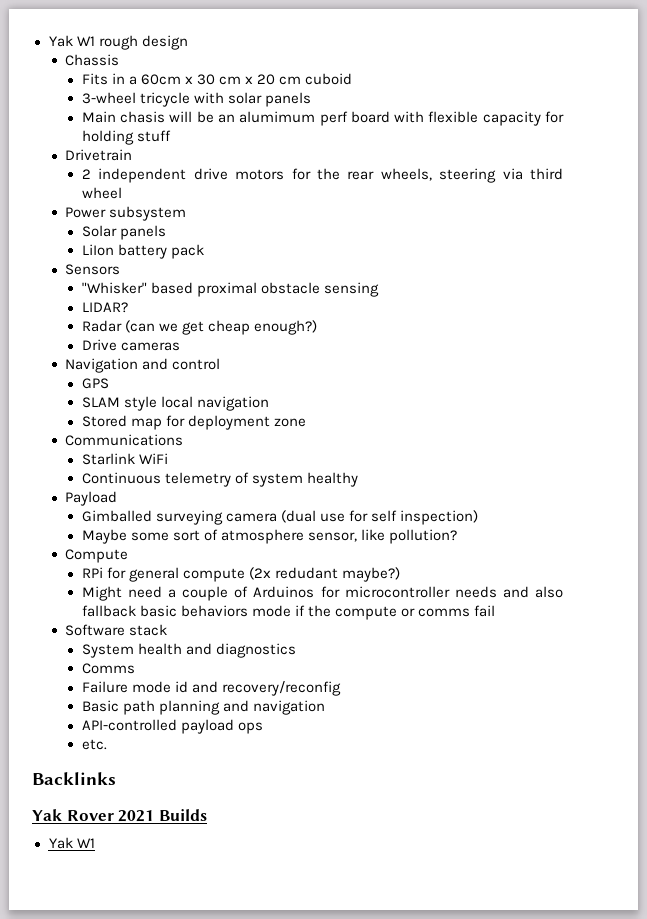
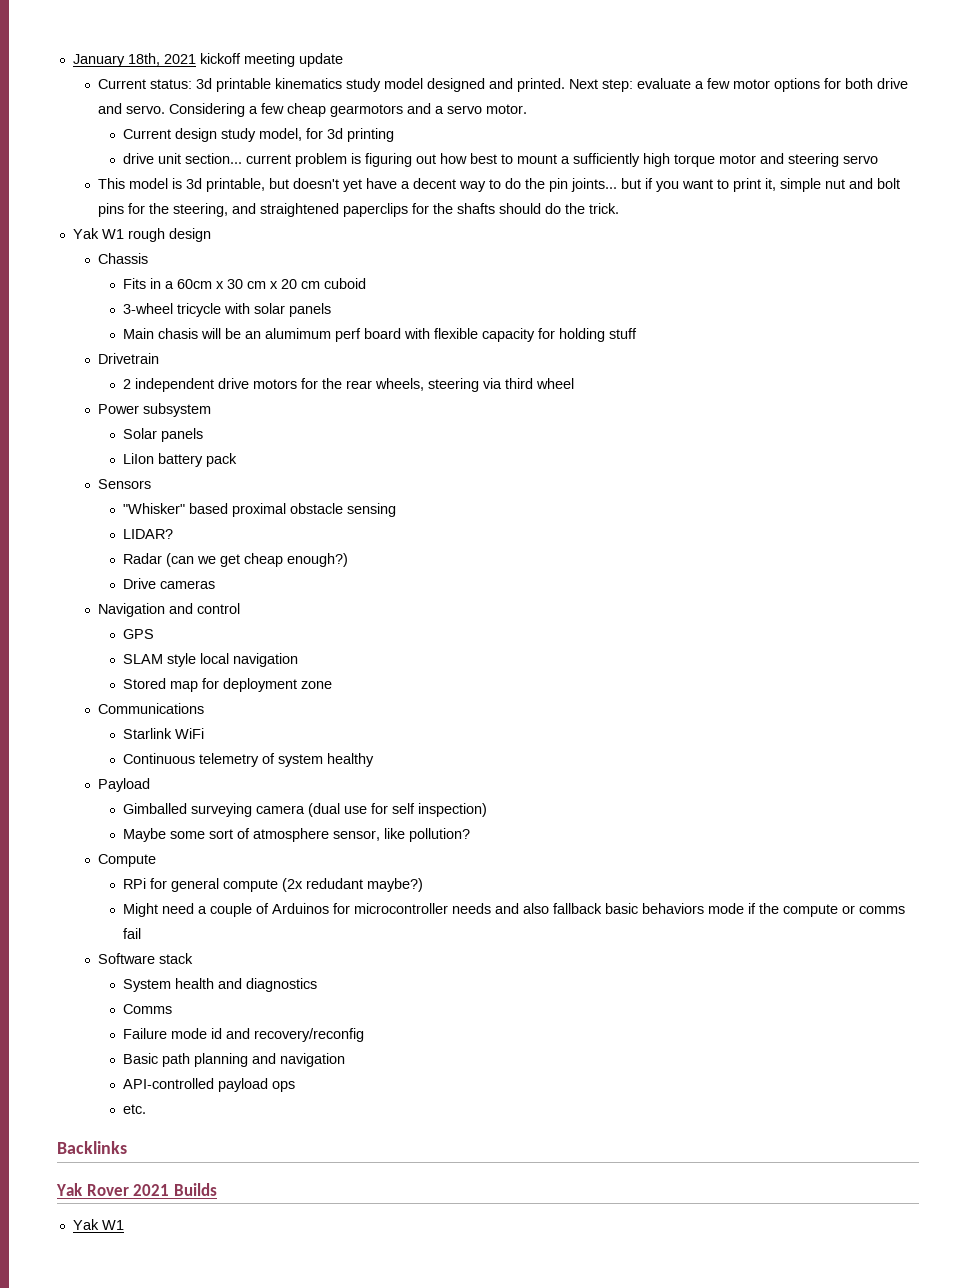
(48, 41) none -> [72,53,343,67] [97,78,908,92] [97,103,527,117] [122,128,394,142] [122,153,878,167] [97,178,900,192] [97,203,619,217] January 18th, 2021 kickoff meeting update // Current status: 3d printable kinematics study model designed and printed. Next step: evaluate a few motor options for both drive and servo. Considering a few cheap gearmotors and a servo motor. // Current design study model, for 3d printing // drive unit section... current problem is figuring out how best to mount a sufficiently high torque motor and steering servo // This model is 3d printable, but doesn't yet have a decent way to do the pin joints... but if you want to print it, simple nut and bolt pins for the steering, and straightened paperclips for the shafts should do the trick. //

